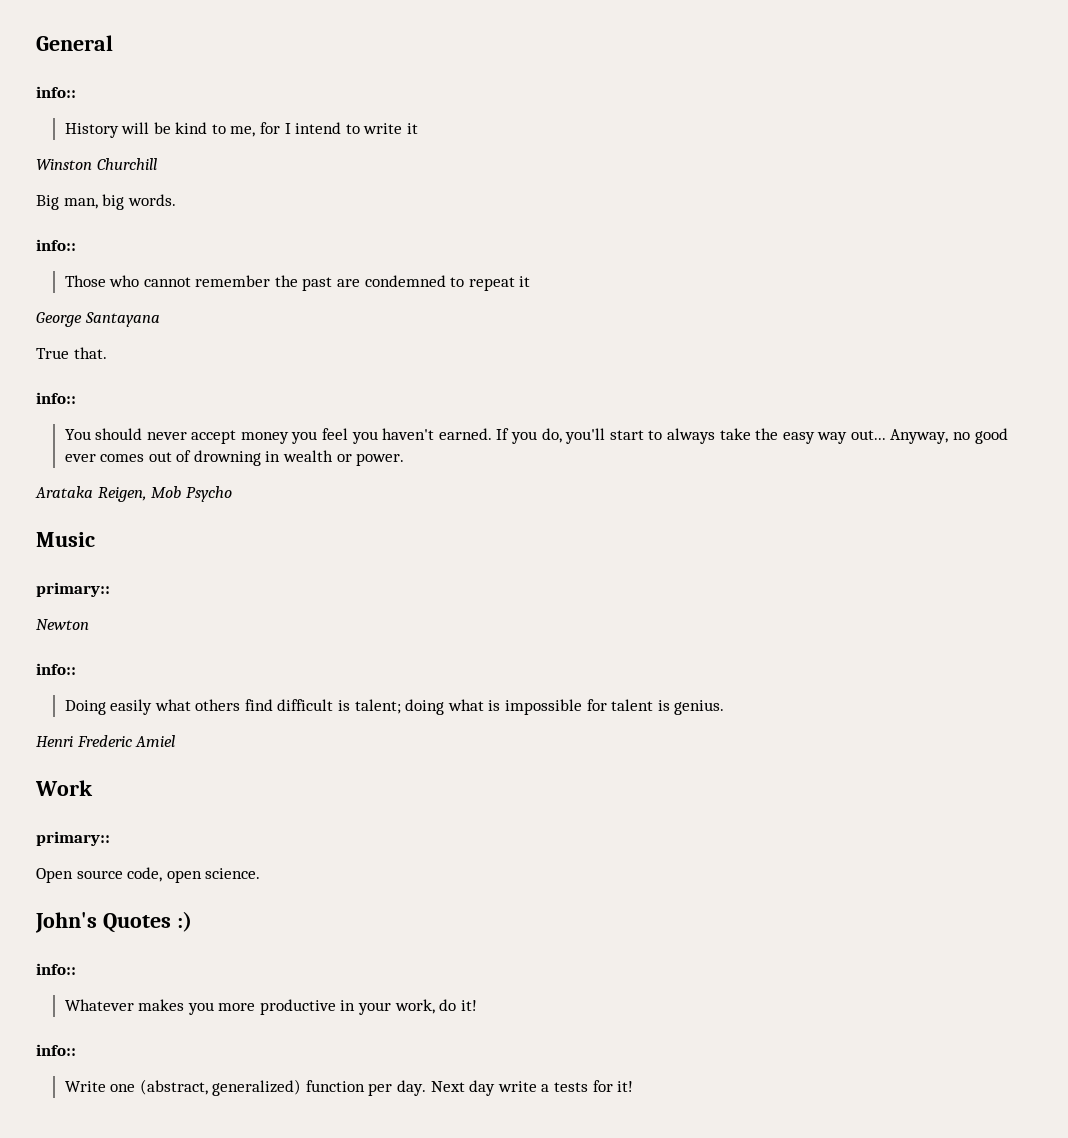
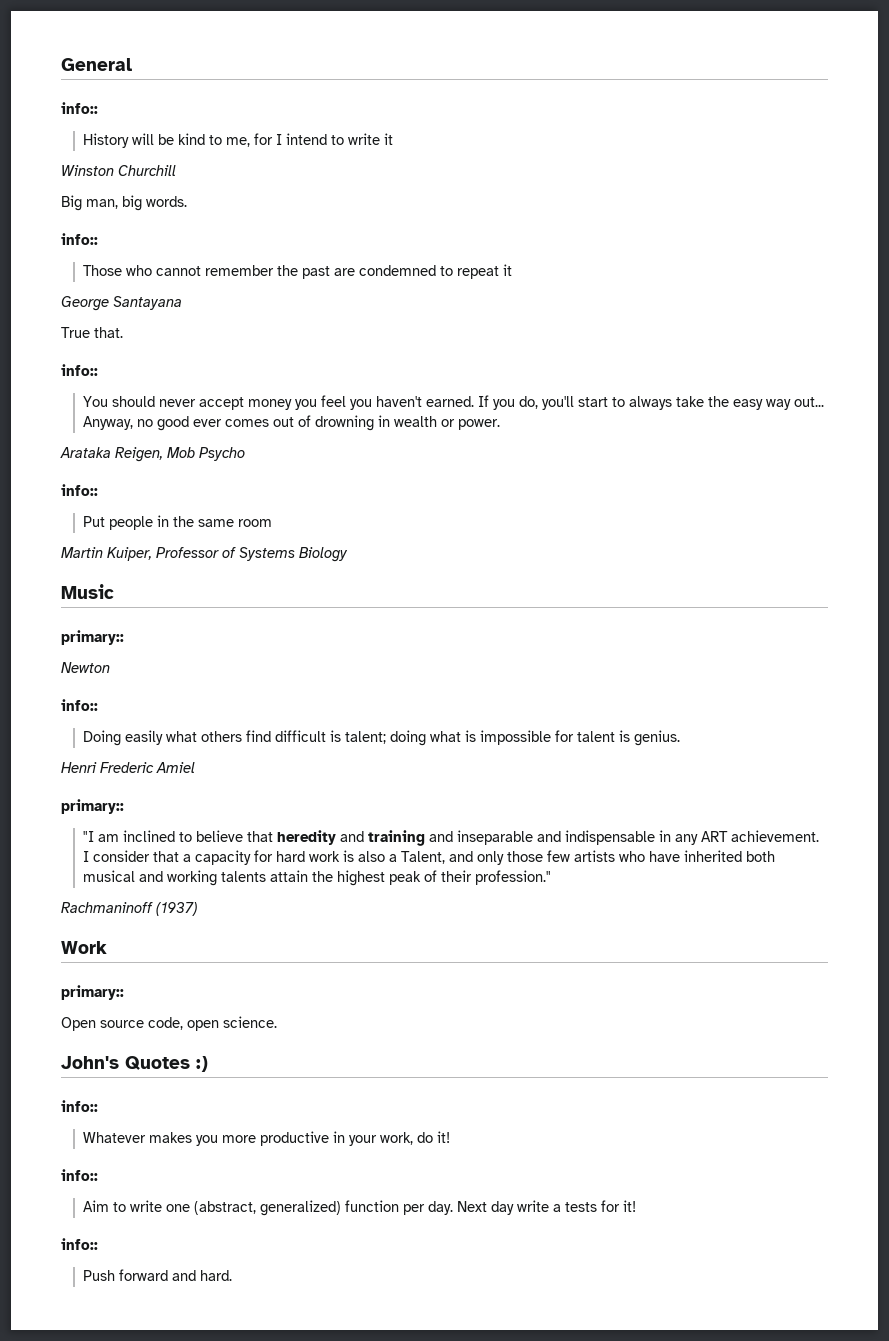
(232, 494) none -> [61,484,98,496] [83,515,273,530] [61,547,348,562] // info:: // Put people in the same room // Martin Kuiper, Professor of Systems Biology
(176, 741) none -> [61,799,124,814] [83,830,820,846] [83,850,776,865] [83,870,552,886] [61,902,198,916] // primary:: // "I am inclined to believe that heredity and training and inseparable and indispensable in any ART achievement. I consider that a capacity for hard work is also a Talent, and only those few artists who have inherited both musical and working talents attain the highest peak of their profession." // Rachmaninoff (1937)
[64,1081,106,1092] Write -> [83,1200,163,1212] Aim to write
(634, 1086) none -> [61,1238,98,1250] [83,1269,233,1281] // info:: // Push forward and hard.

